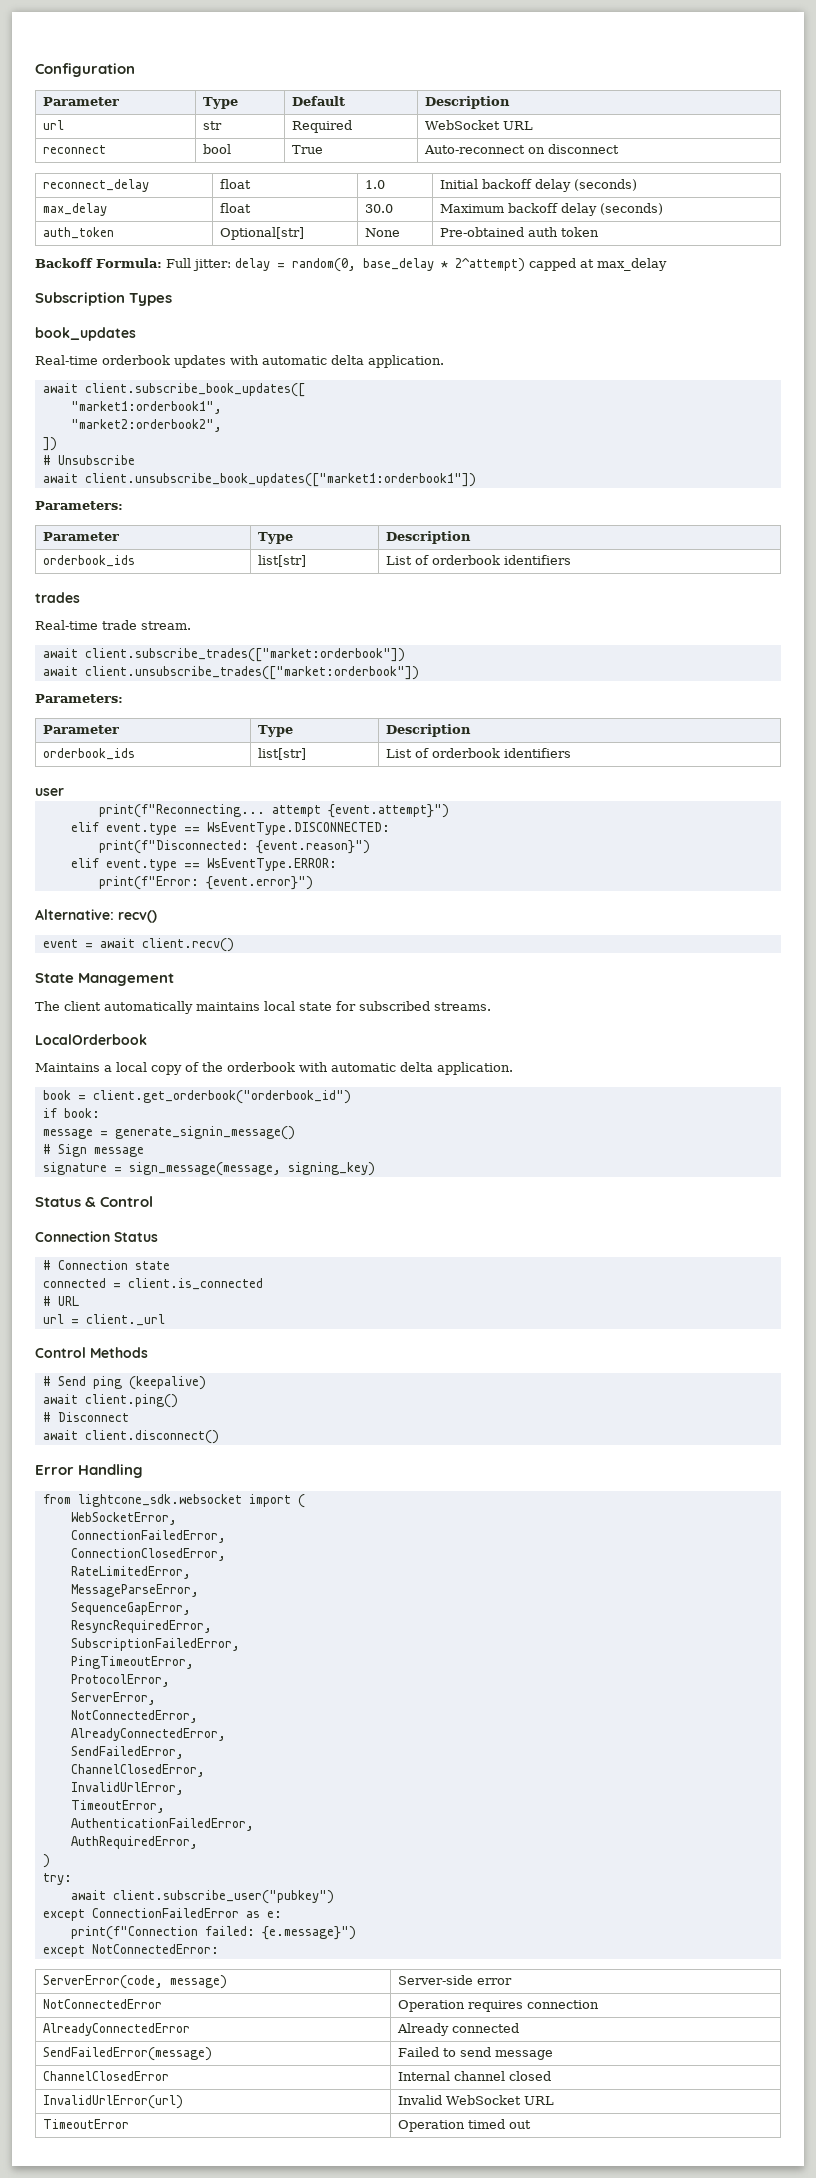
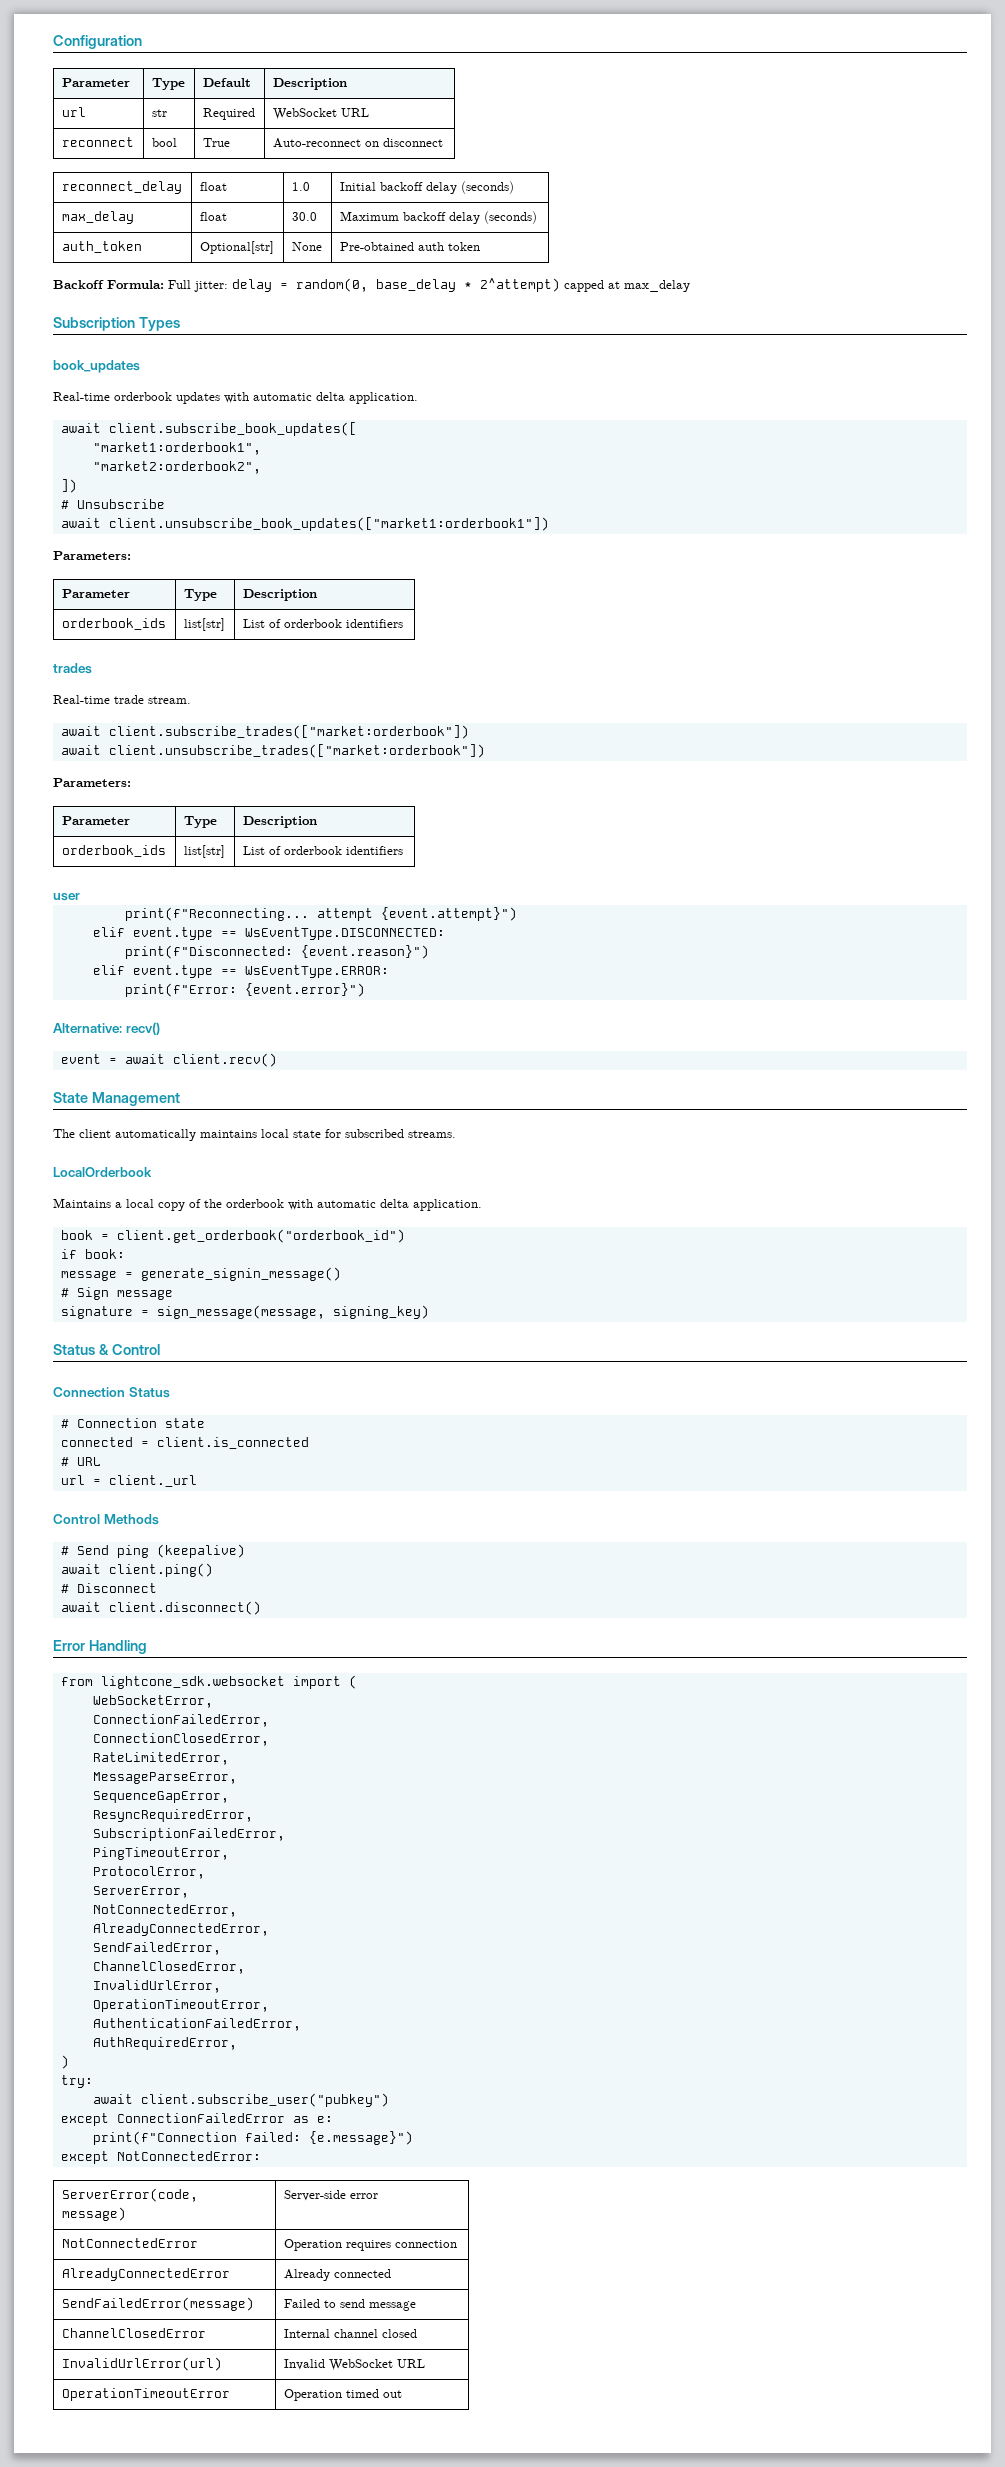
[70,1800,165,1813] TimeoutError, -> [92,1999,269,2012] OperationTimeoutError,
[43,2119,130,2129] TimeoutError -> [61,2388,230,2401] OperationTimeoutError

